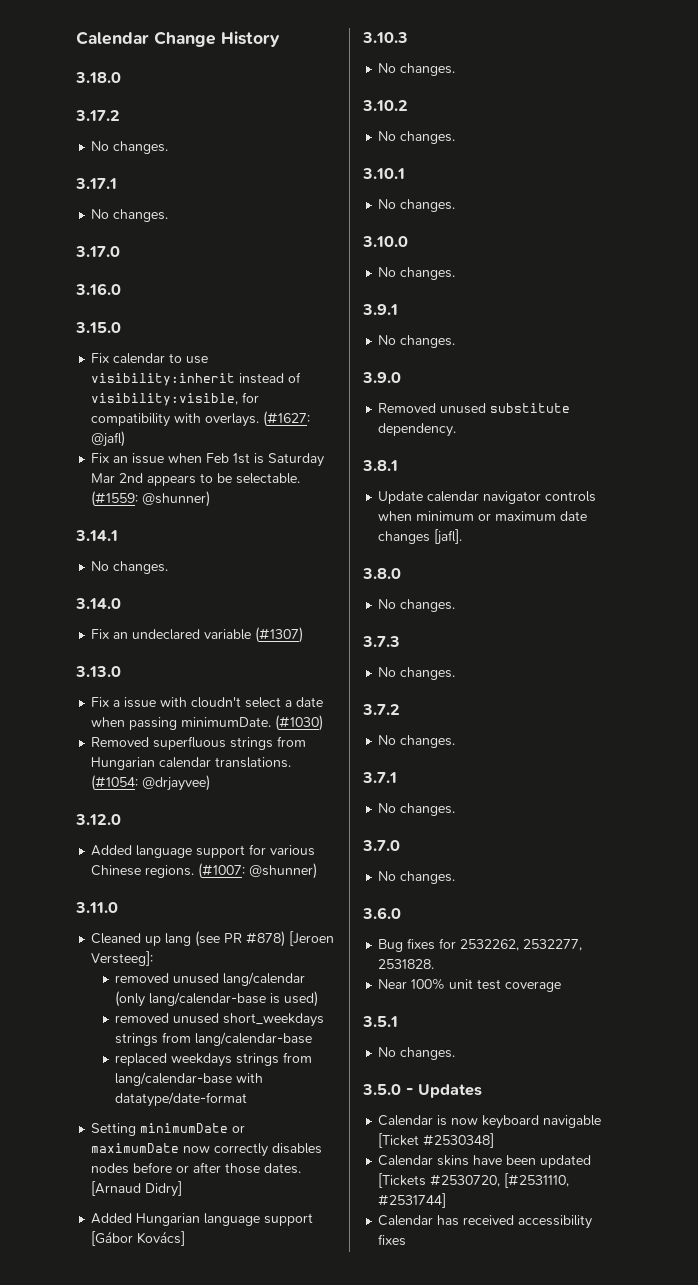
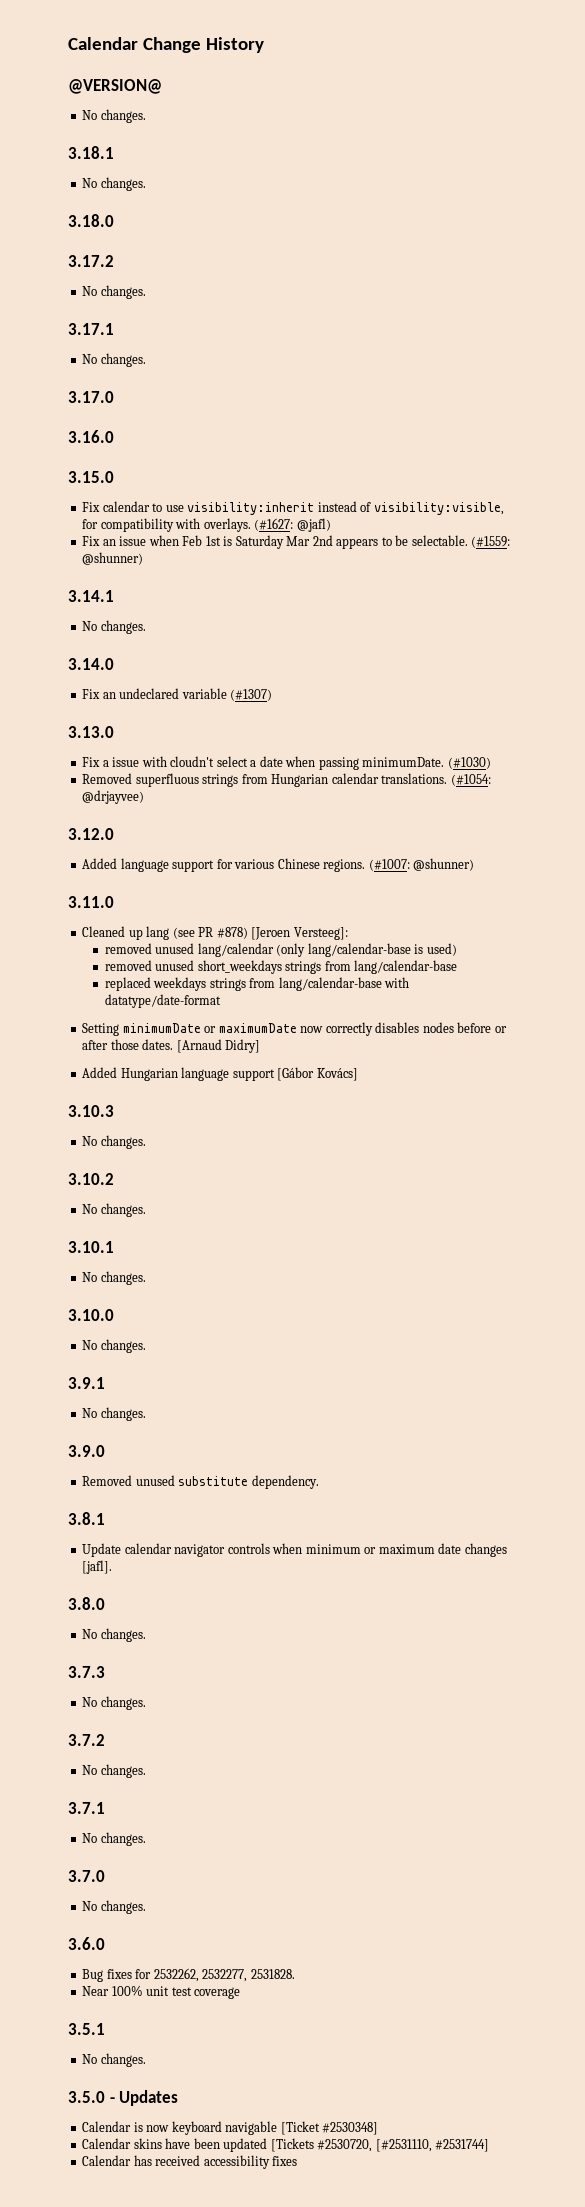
(280, 39) none -> [68,79,162,94] [82,109,146,123] [68,146,114,159] [82,177,146,191] // @VERSION@ // No changes. // 3.18.1 // No changes.

